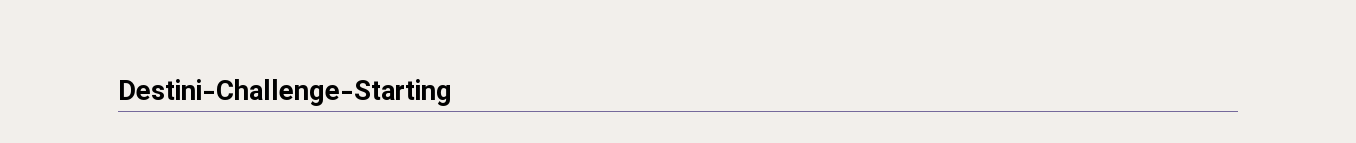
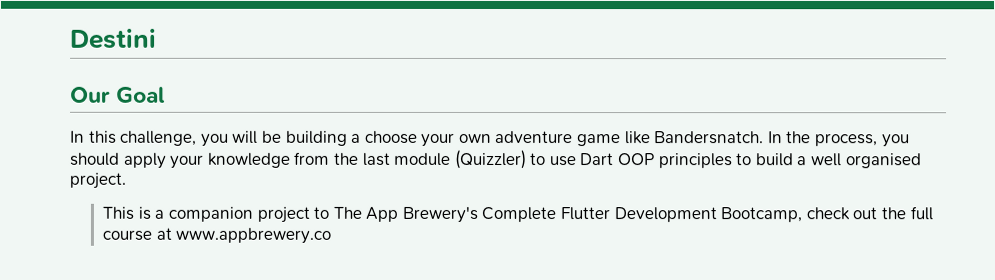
[118,79,452,106] Destini-Challenge-Starting -> [70,28,157,49] [70,86,167,103] [69,130,910,148] [69,149,921,170] [69,172,126,189] [102,206,933,223] [102,227,332,244] Destini // Our Goal // In this challenge, you will be building a choose your own adventure game like Bandersnatch. In the process, you should apply your knowledge from the last module (Quizzler) to use Dart OOP principles to build a well organised project. // This is a companion project to The App Brewery's Complete Flutter Development Bootcamp, check out the full course at www.appbrewery.co

